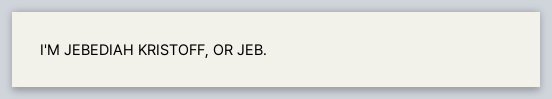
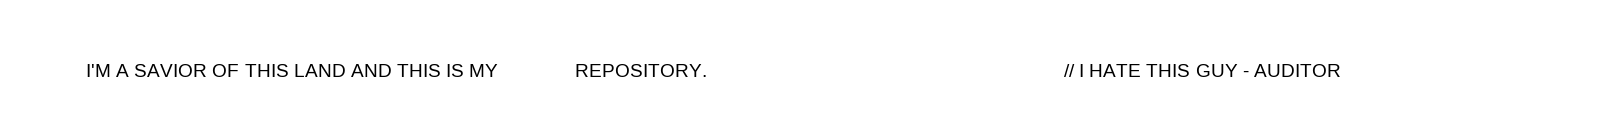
[64,44,268,59] JEBEDIAH KRISTOFF, OR JEB. -> [116,64,707,77] [1064,64,1341,77] A SAVIOR OF THIS LAND AND THIS IS MY REPOSITORY. // // I HATE THIS GUY - AUDITOR

